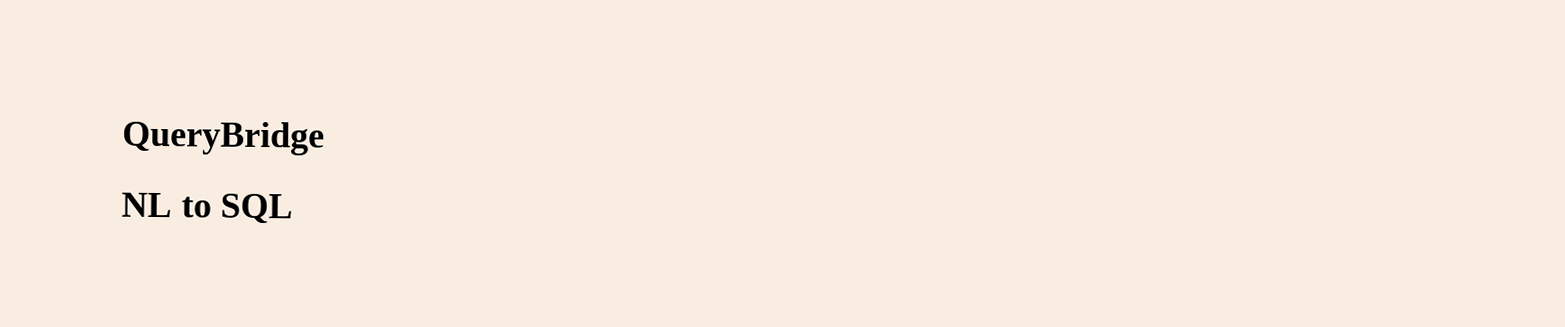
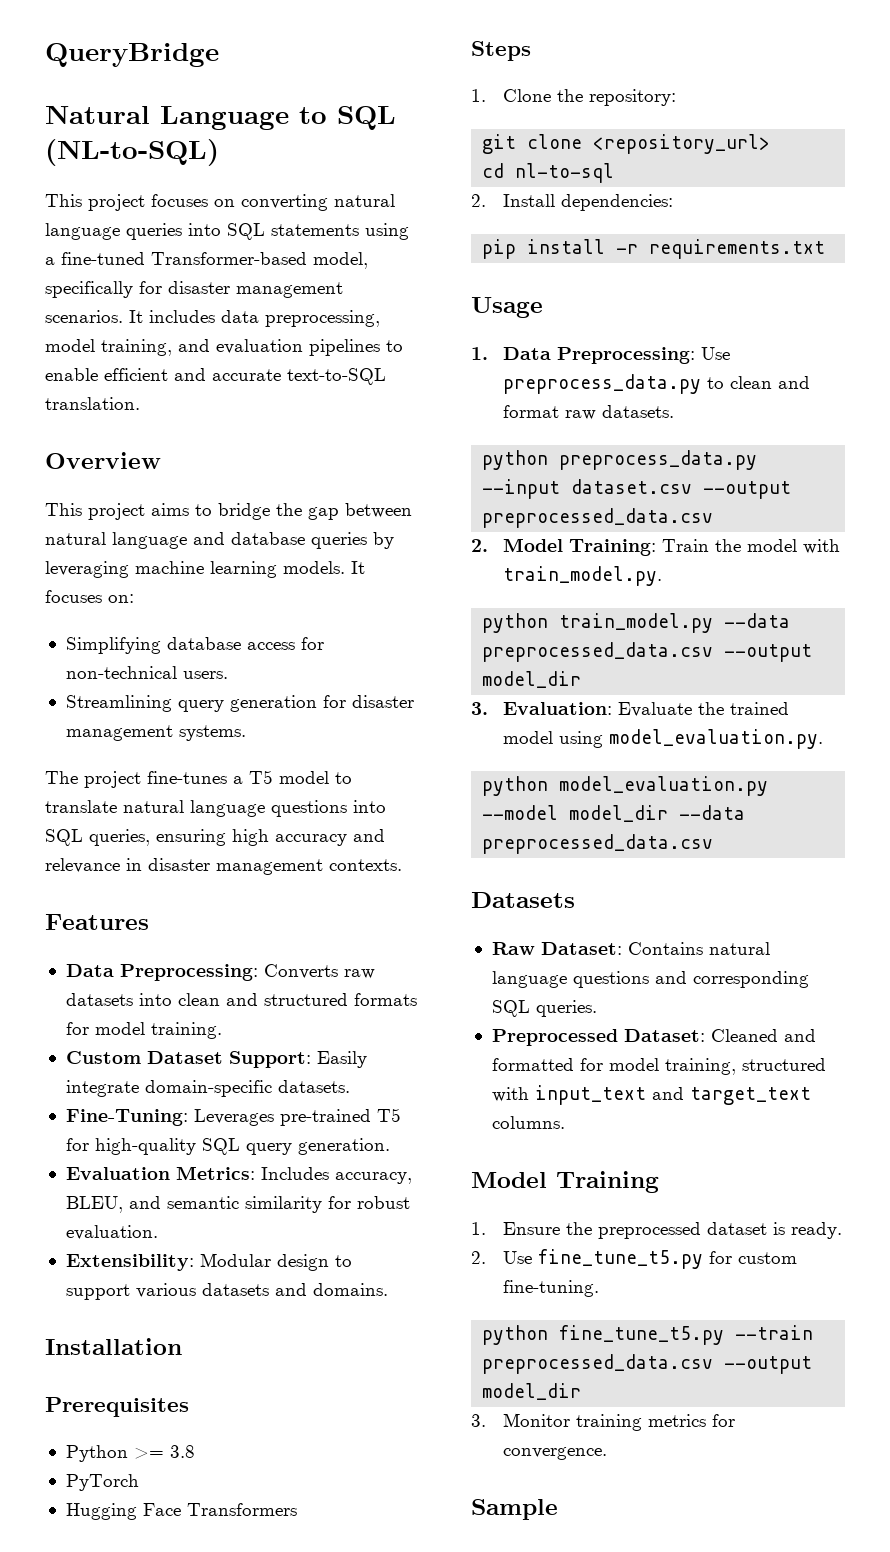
[121,192,294,224] NL to SQL -> [45,105,396,130] [45,139,219,166] [45,194,395,211] [45,223,409,240] [45,252,368,269] [45,281,343,298] [45,310,380,327] [45,339,403,356] [45,368,386,385] [45,397,140,410] [45,452,161,469] [45,503,412,520] [45,532,394,549] [45,561,365,578] [45,590,134,603] [65,637,324,654] [65,666,228,679] [65,695,414,712] [65,725,246,741] [45,770,352,788] [45,800,386,817] [45,829,385,846] [45,858,402,875] [45,914,149,930] [65,964,375,981] [65,993,417,1006] [65,1022,222,1039] [65,1051,367,1068] [65,1080,350,1097] [65,1108,401,1126] [65,1138,390,1155] [65,1166,412,1184] [65,1196,410,1213] [65,1225,158,1240] [65,1253,352,1271] [65,1283,388,1300] [45,1338,182,1355] [45,1397,189,1417] [65,1445,195,1462] [65,1474,139,1491] [65,1503,297,1520] [471,41,531,61] [471,89,677,106] [482,134,771,154] [482,163,615,183] [471,194,674,211] [482,239,826,259] [471,297,543,318] [471,347,731,364] [503,374,811,394] [503,405,675,420] [482,450,758,470] [482,479,792,499] [482,508,714,528] [471,538,841,556] [503,566,663,586] [482,613,791,633] [482,642,813,662] [482,671,582,688] [471,702,790,717] [503,729,824,749] [482,776,769,796] [482,805,746,822] [482,834,714,854] [471,892,575,908] [491,942,770,955] [491,971,809,988] [491,1000,597,1017] [491,1029,816,1046] [491,1058,826,1075] [491,1085,811,1105] [491,1116,565,1129] [471,1171,659,1193] [471,1222,843,1239] [471,1249,798,1269] [503,1280,600,1297] [482,1325,814,1345] [482,1354,813,1374] [482,1383,582,1400] [471,1413,736,1431] [503,1447,608,1460] [471,1499,558,1520] Natural Language to SQL (NL-to-SQL) // This project focuses on converting natural language queries into SQL statements using a fine-tuned Transformer-based model, specifically for disaster management scenarios. It includes data preprocessing, model training, and evaluation pipelines to enable efficient and accurate text-to-SQL translation. // Overview // This project aims to bridge the gap between natural language and database queries by leveraging machine learning models. It focuses on: // Simplifying database access for non-technical users. // Streamlining query generation for disaster management systems. // The project fine-tunes a T5 model to translate natural language questions into SQL queries, ensuring high accuracy and relevance in disaster management contexts. // Features // Data Preprocessing: Converts raw datasets into clean and structured formats for model training. // Custom Dataset Support: Easily integrate domain-specific datasets. // Fine-Tuning: Leverages pre-trained T5 for high-quality SQL query generation. // Evaluation Metrics: Includes accuracy, BLEU, and semantic similarity for robust evaluation. // Extensibility: Modular design to support various datasets and domains. // Installation // Prerequisites // Python >= 3.8 // PyTorch // Hugging Face Transformers // Steps // 1. Clone the repository: // git clone <repository_url> // cd nl-to-sql // 2. Install dependencies: // pip install -r requirements.txt // Usage // 1. Data Preprocessing: Use preprocess_data.py to clean and format raw datasets. // python preprocess_data.py --input dataset.csv --output preprocessed_data.csv // 2. Model Training: Train the model with train_model.py. // python train_model.py --data preprocessed_data.csv --output model_dir // 3. Evaluation: Evaluate the trained model using model_evaluation.py. // python model_evaluation.py --model model_dir --data preprocessed_data.csv // Datasets // Raw Dataset: Contains natural language questions and corresponding SQL queries. // Preprocessed Dataset: Cleaned and formatted for model training, structured with input_text and target_text columns. // Model Training // 1. Ensure the preprocessed dataset is ready. // 2. Use fine_tune_t5.py for custom fine-tuning. // python fine_tune_t5.py --train preprocessed_data.csv --output model_dir // 3. Monitor training metrics for convergence. // Sample

